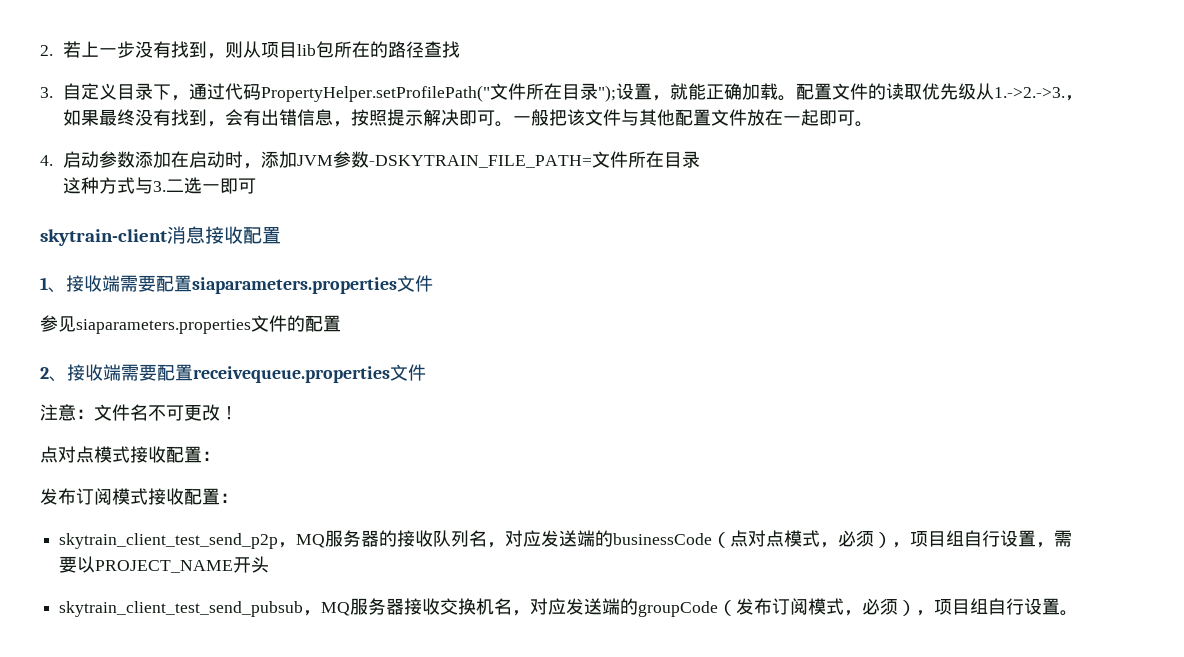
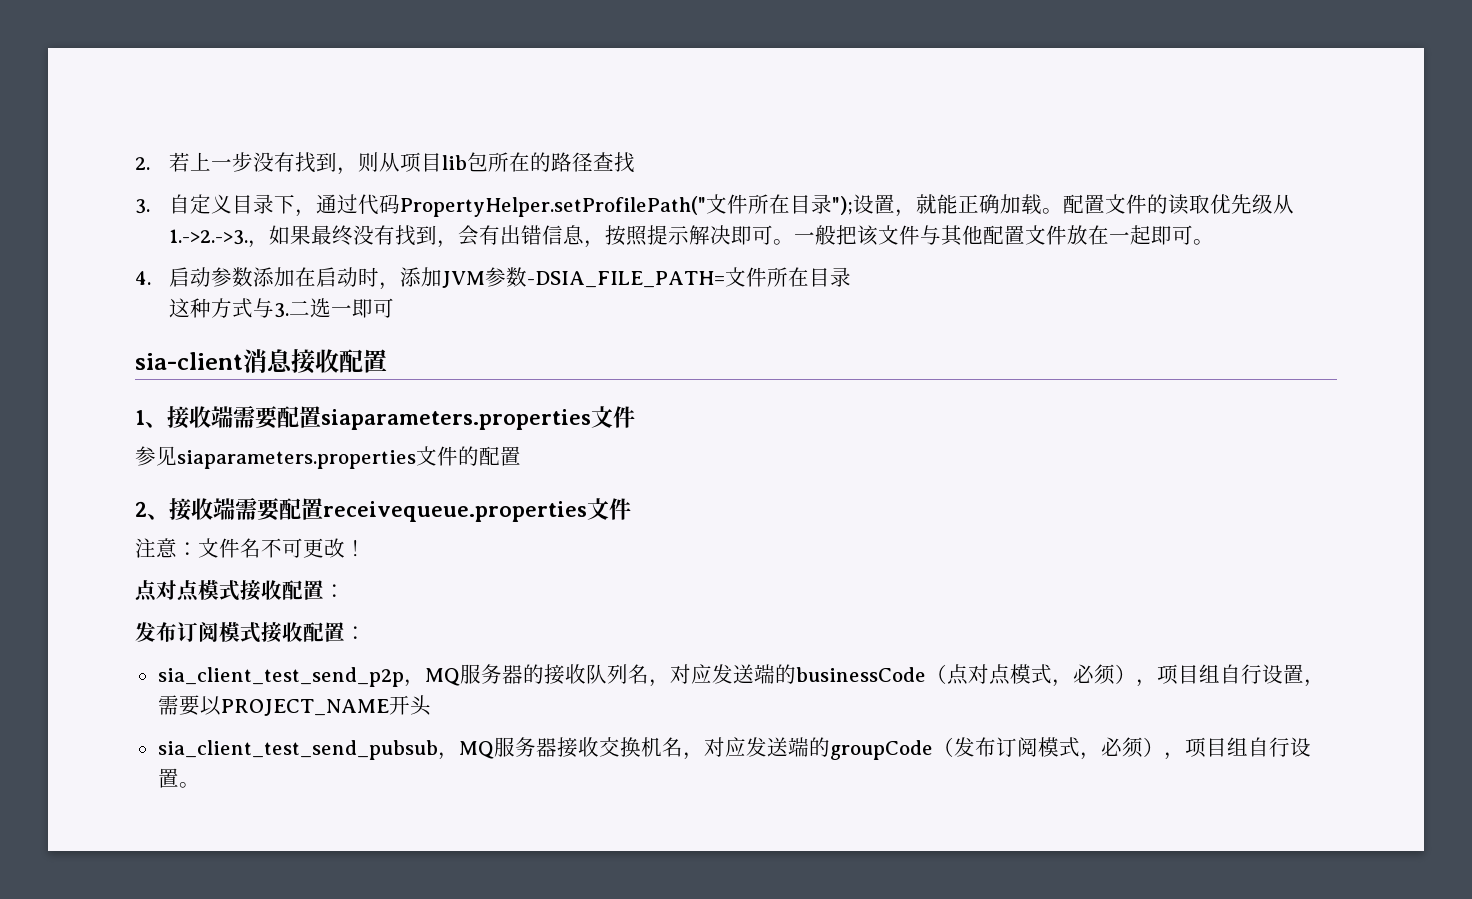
[368,155,592,168] -DSKYTRAIN_FILE_PATH= -> [526,271,725,288] -DSIA_FILE_PATH=
[40,229,167,246] skytrain-client -> [135,352,243,370] sia-client
[59,533,279,549] skytrain_client_test_send_p2p -> [157,667,404,687] sia_client_test_send_p2p
[59,601,304,617] skytrain_client_test_send_pubsub -> [157,740,438,760] sia_client_test_send_pubsub

